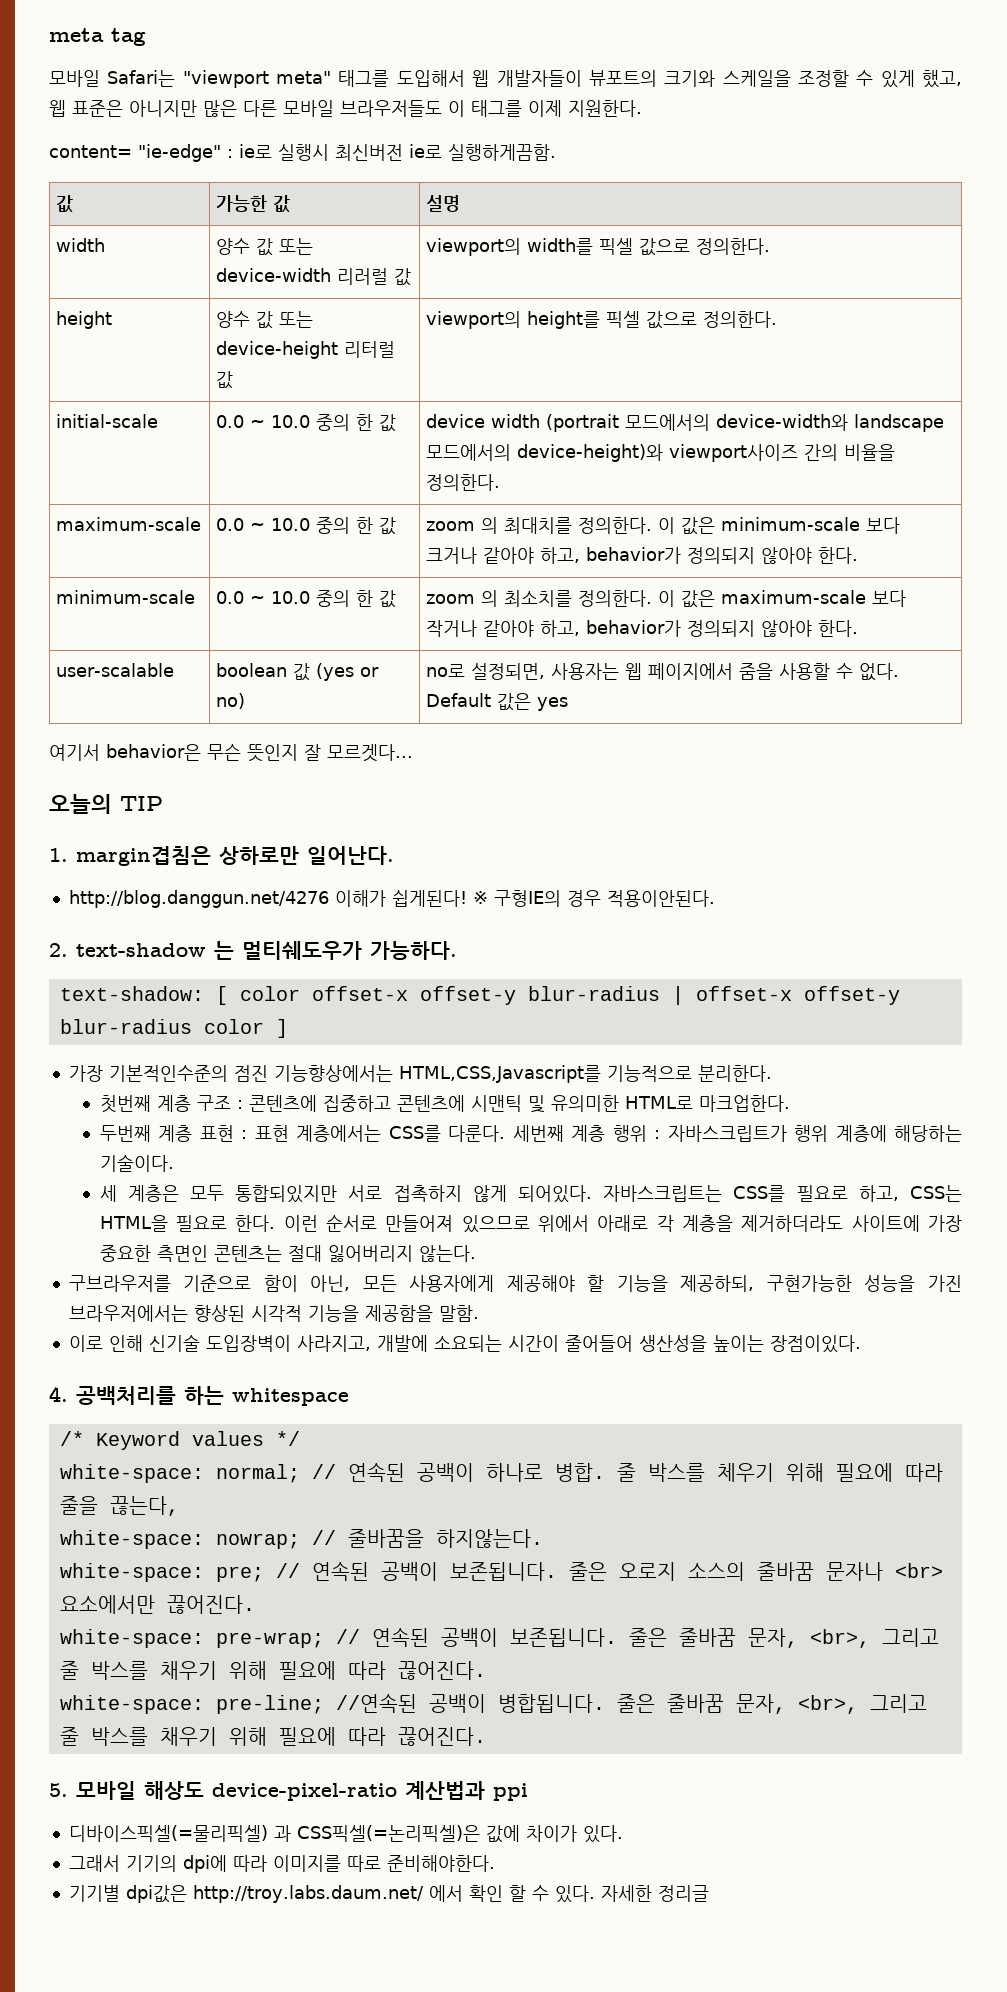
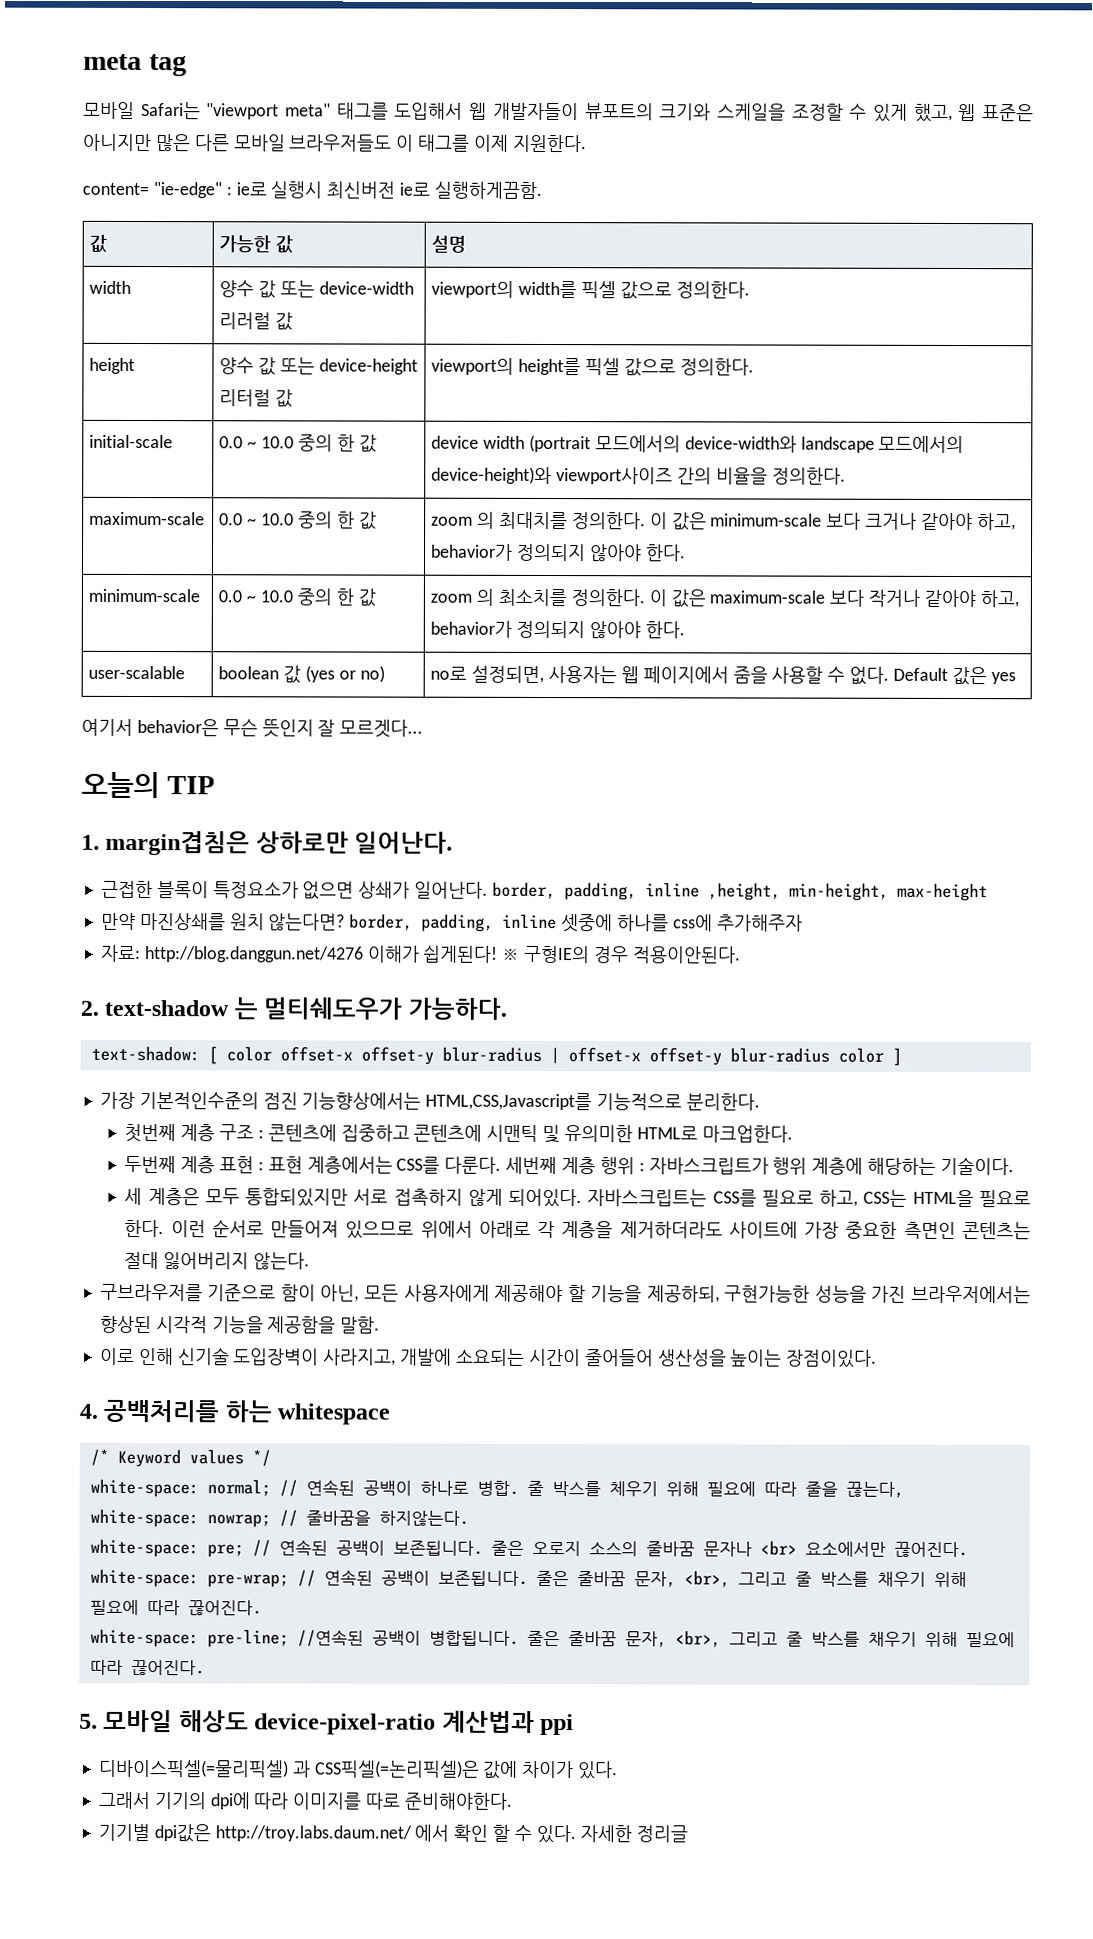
(394, 855) none -> [100,880,988,902] [100,912,803,933] [100,944,141,963] 근접한 블록이 특정요소가 없으면 상쇄가 일어난다. border, padding, inline ,height, min-height, max-height // 만약 마진상쇄를 원치 않는다면? border, padding, inline 셋중에 하나를 css에 추가해주자 // 자료:

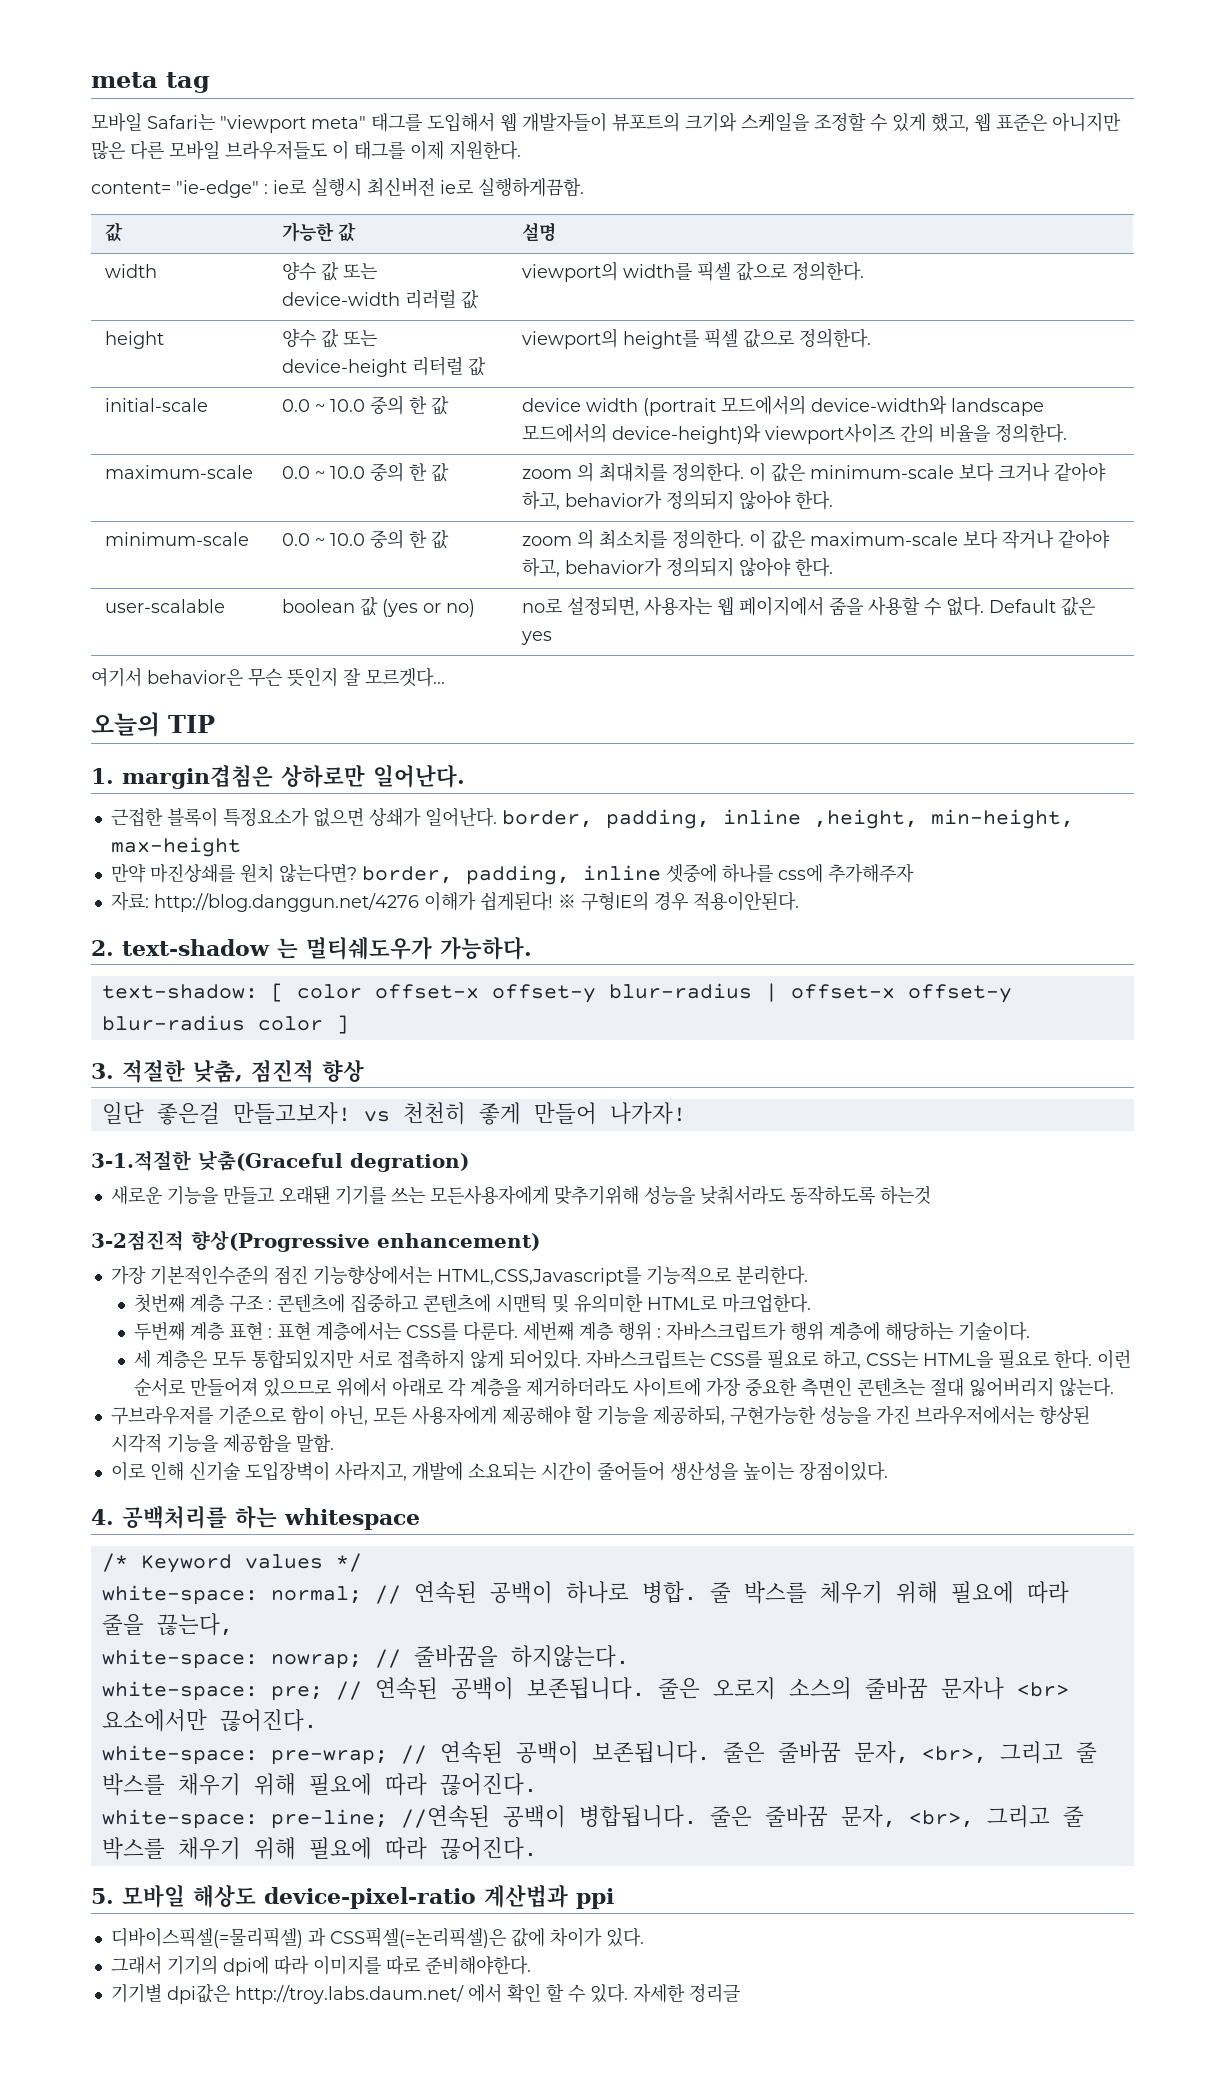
(902, 1056) none -> [91,1059,364,1083] [101,1102,686,1125] [91,1150,469,1172] [110,1185,931,1205] [91,1230,540,1252] // 3. 적절한 낮춤, 점진적 향상 // 일단 좋은걸 만들고보자! vs 천천히 좋게 만들어 나가자! // 3-1.적절한 낮춤(Graceful degration) // 새로운 기능을 만들고 오래됀 기기를 쓰는 모든사용자에게 맞추기위해 성능을 낮춰서라도 동작하도록 하는것 // 3-2점진적 향상(Progressive enhancement)

